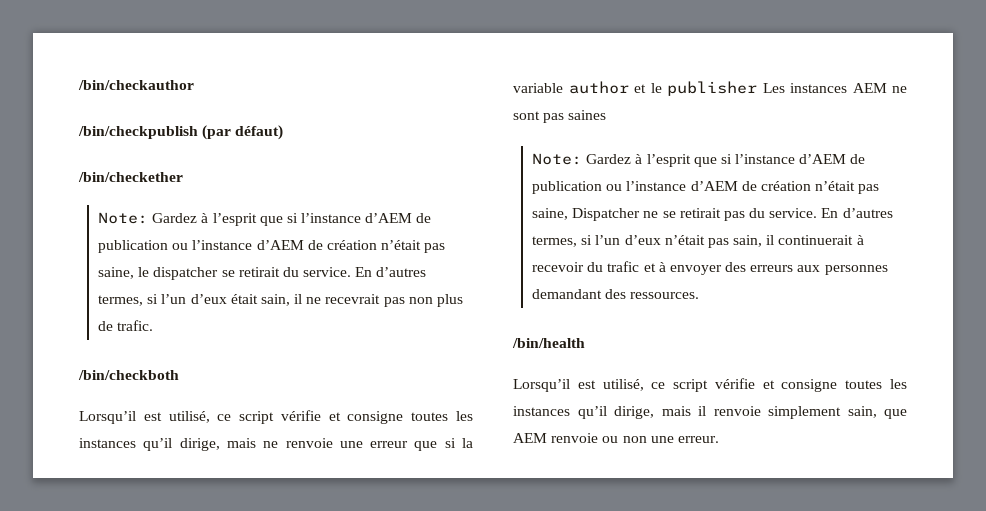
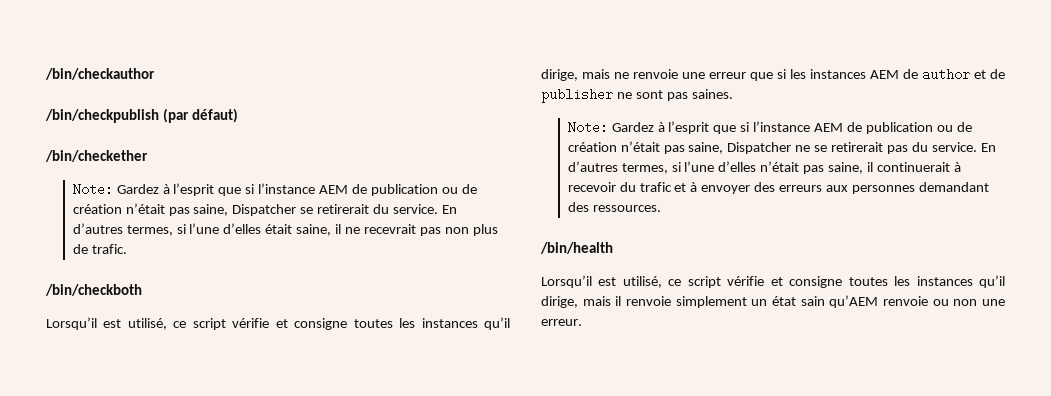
[365,213,432,223] [97,240,446,253] [97,267,427,280] [97,294,290,306] d’AEM de publication ou l’instance d’AEM de création n’était pas saine, le dispatcher se retirait du service. En d’autres termes, si l’un d’eux était sain, -> [319,184,477,196] [72,203,457,216] [72,223,332,236] AEM de publication ou de création n’était pas saine, Dispatcher se retirerait du service. En d’autres termes, si l’une d’elles était saine,
[462,438,474,448] [513,81,887,96] la variable author et le publisher Les instances AEM -> [790,68,1005,81] [541,88,613,103] les instances AEM de author et de publisher
[568,110,607,120] [531,153,866,167] [531,181,738,194] saines // Note: Gardez à l’esprit que si l’instance d’AEM de publication ou l’instance d’AEM -> [691,89,733,99] [567,121,953,134] saines. // Note: Gardez à l’esprit que si l’instance AEM de publication ou
[679,208,721,218] retirait -> [831,142,884,152] retirerait
[595,235,763,248] l’un d’eux n’était pas sain, -> [684,161,864,174] l’une d’elles n’était pas saine,
[847,406,907,419] [513,433,547,443] sain, que AEM -> [751,295,879,308] un état sain qu’AEM

